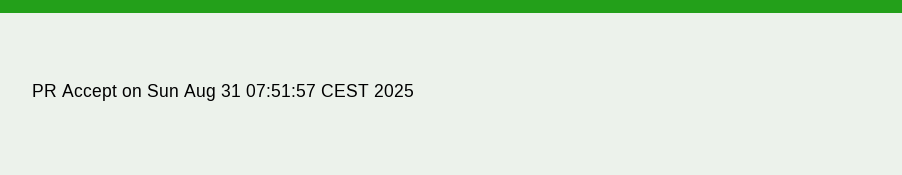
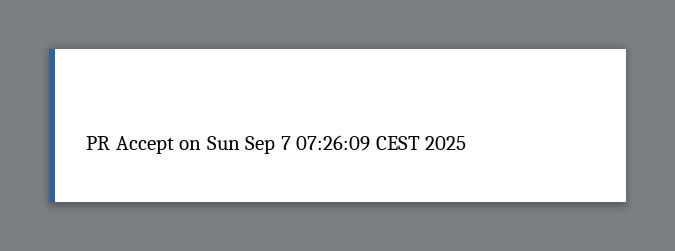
[184,84,316,101] Aug 31 07:51:57 -> [245,135,371,154] Sep 7 07:26:09

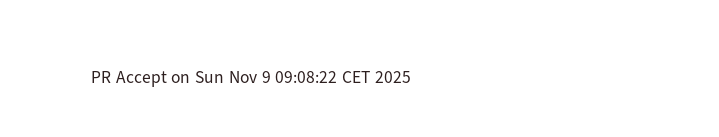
[245,135,420,154] Sep 7 07:26:09 CEST -> [228,71,371,83] Nov 9 09:08:22 CET

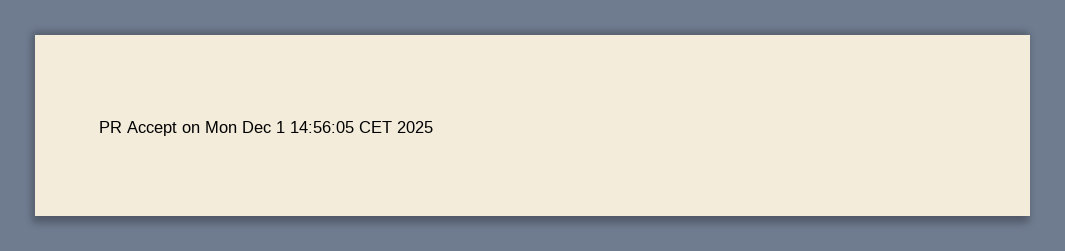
[195,71,338,83] Sun Nov 9 09:08:22 -> [205,121,354,133] Mon Dec 1 14:56:05

